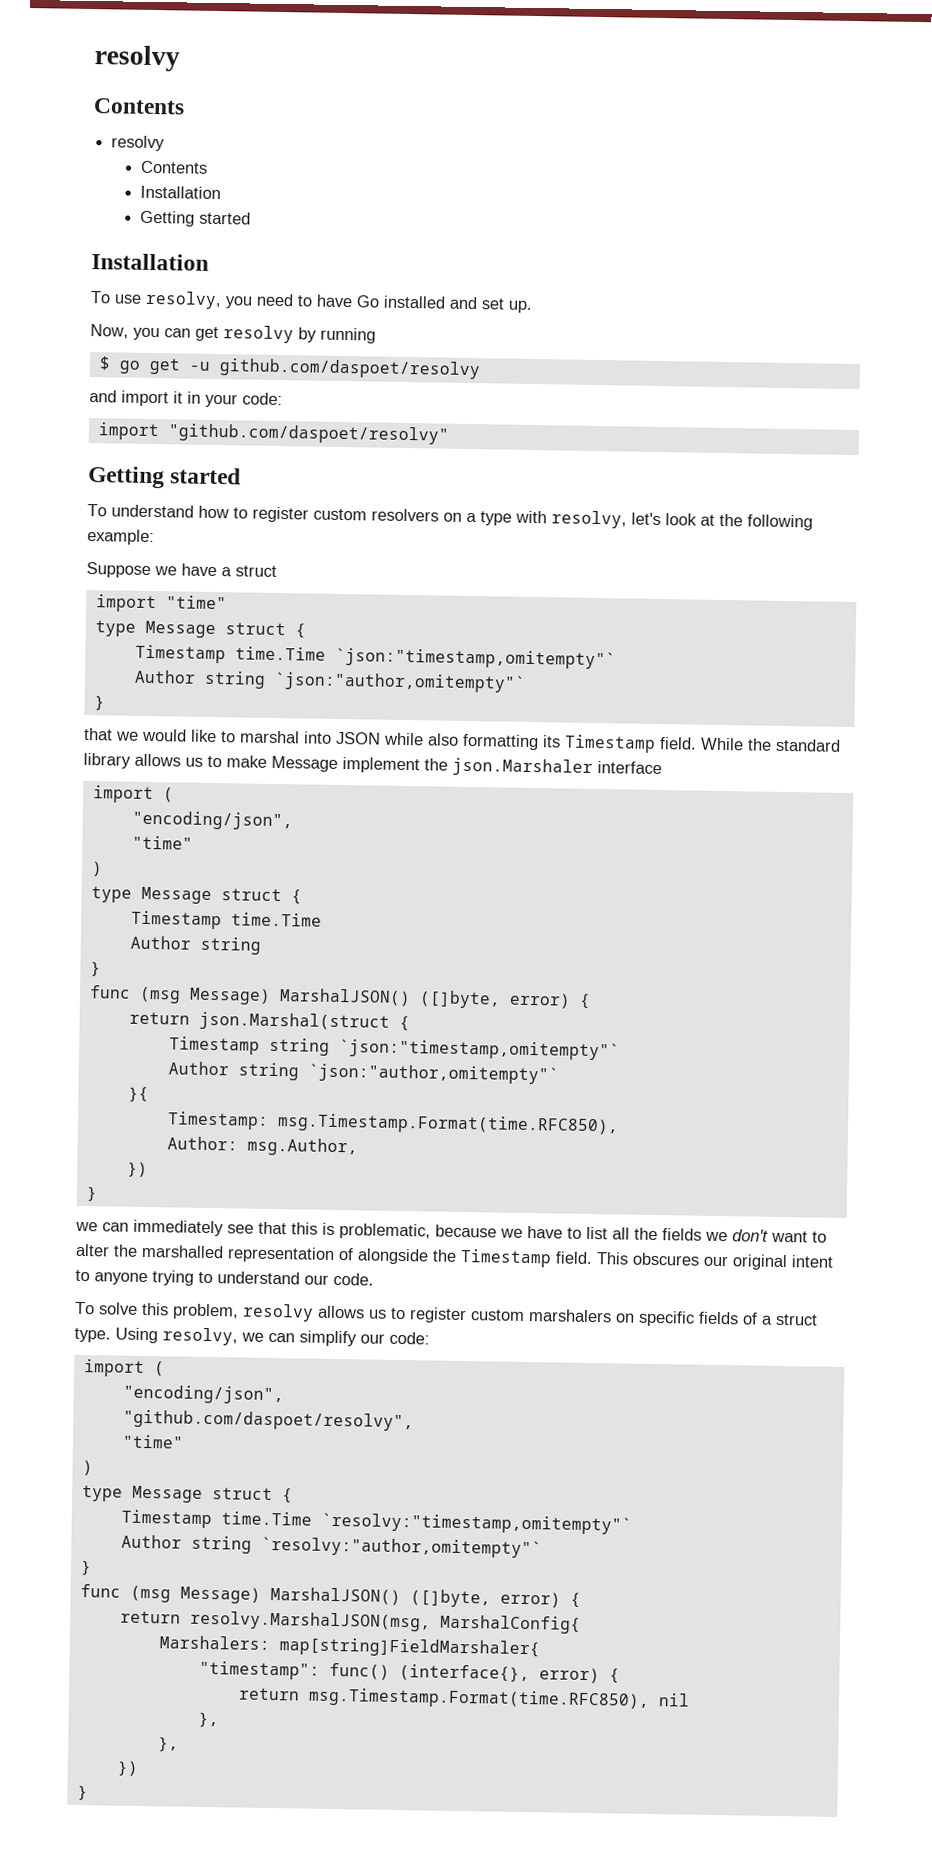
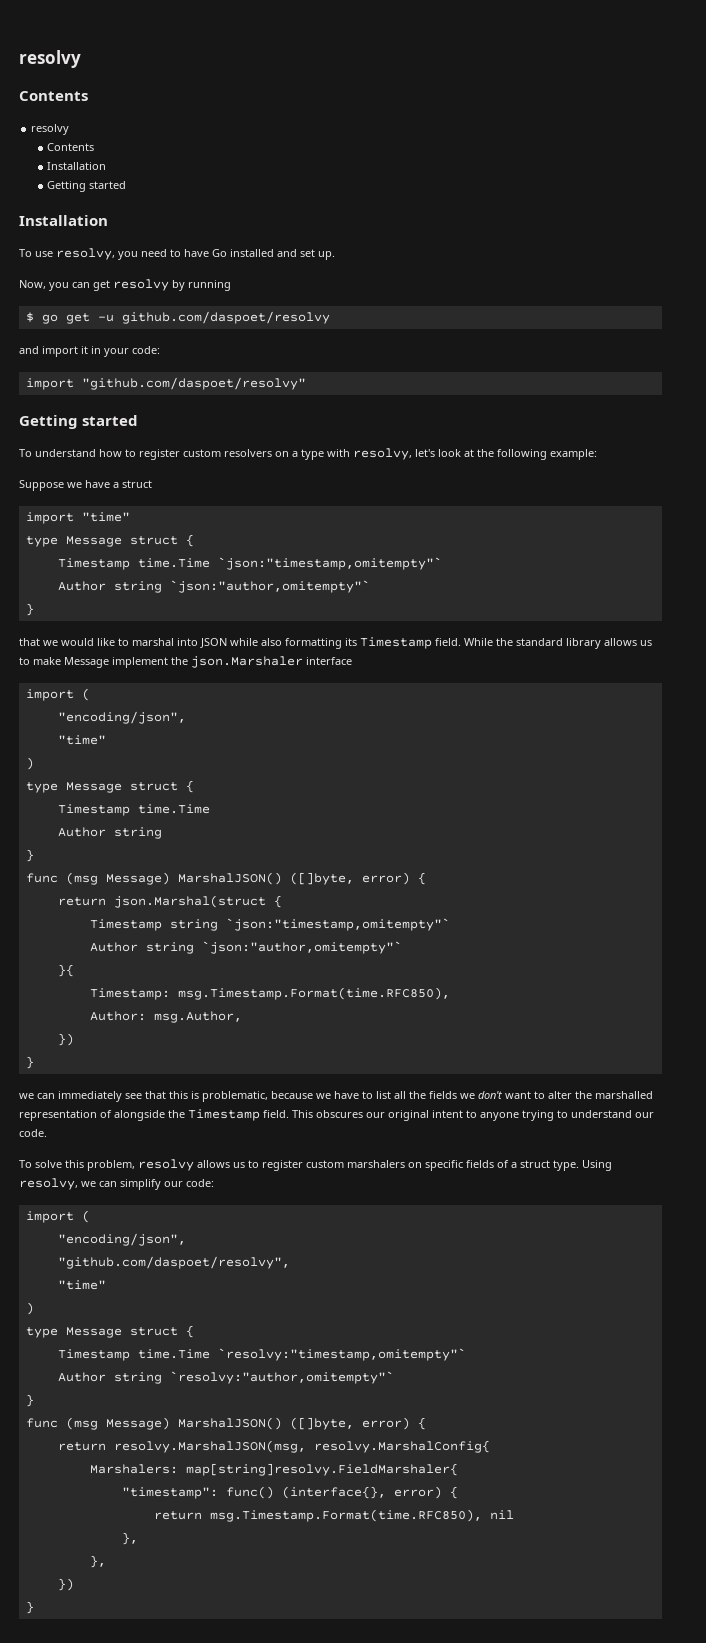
[439,1614,581,1634] MarshalConfig{ -> [313,1440,490,1453] resolvy.MarshalConfig{
[278,1637,540,1659] map[string]FieldMarshaler{ -> [185,1463,458,1476] map[string]resolvy.FieldMarshaler{

